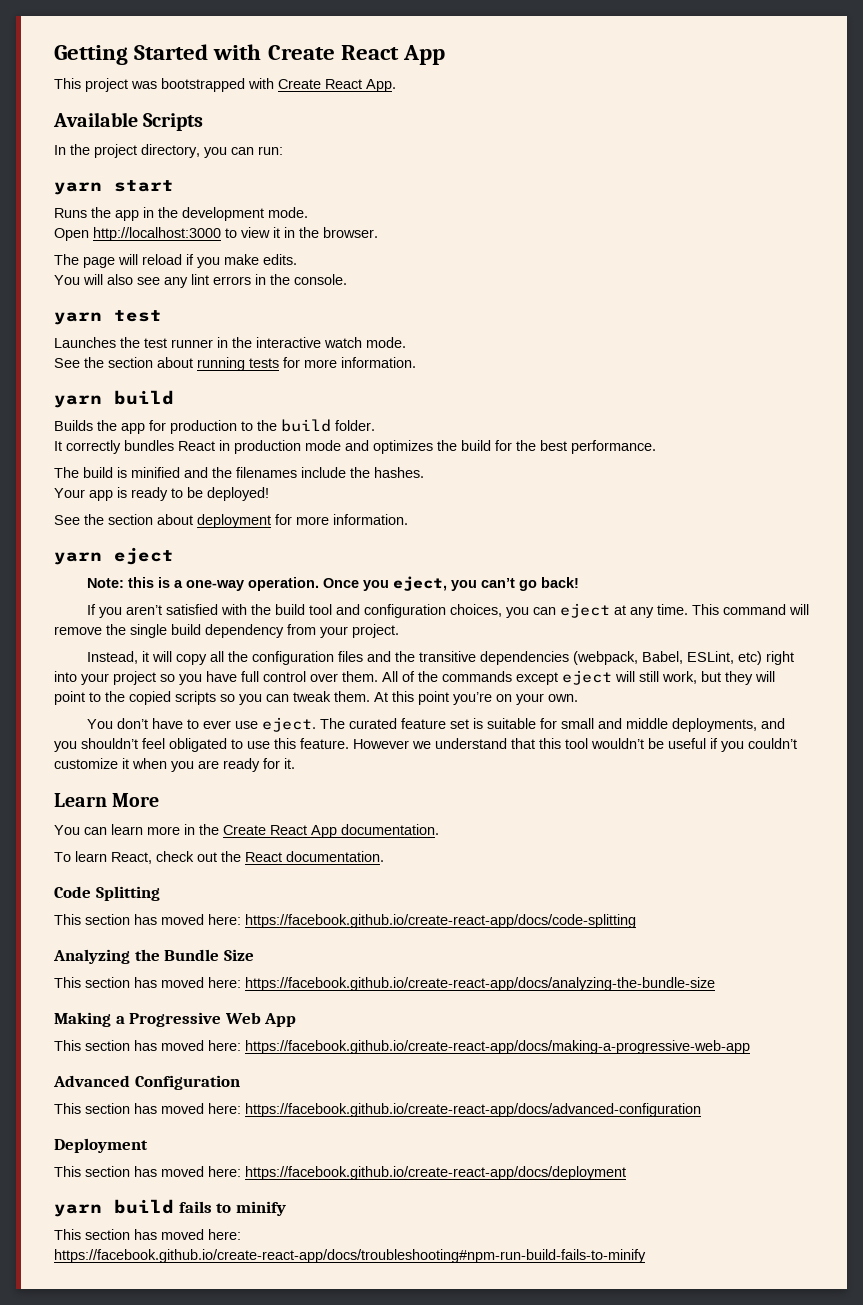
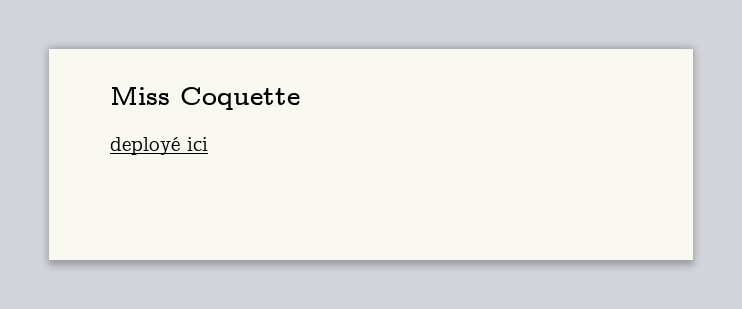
[54,44,446,65] [54,78,396,92] [53,112,204,131] [54,144,283,158] [54,180,174,195] [54,207,308,221] [54,227,378,241] [54,254,297,268] [54,274,347,288] [54,310,162,325] [54,337,406,348] [54,357,416,371] [54,390,174,408] [54,419,375,434] [54,440,656,454] [54,467,424,478] [54,487,269,501] [54,514,408,528] [54,547,174,565] [86,576,579,591] [86,603,809,618] [54,624,399,638] [86,651,794,665] [54,670,775,685] [54,691,578,705] [86,717,785,732] [54,738,797,752] [54,758,295,772] [54,793,160,807] [54,824,439,838] [54,851,384,864] [54,886,160,901] [54,914,636,928] [53,949,254,964] [54,977,715,991] [54,1012,297,1027] [54,1040,750,1054] [53,1075,240,1090] [54,1103,701,1117] [54,1138,148,1153] [54,1166,626,1180] [54,1199,286,1217] [54,1229,241,1240] [54,1249,646,1263] Getting Started with Create React App // This project was bootstrapped with Create React App. // Available Scripts // In the project directory, you can run: // yarn start // Runs the app in the development mode. // Open http://localhost:3000 to view it in the browser. // The page will reload if you make edits. // You will also see any lint errors in the console. // yarn test // Launches the test runner in the interactive watch mode. // See the section about running tests for more information. // yarn build // Builds the app for production to the build folder. // It correctly bundles React in production mode and optimizes the build for the best performance. // The build is minified and the filenames include the hashes. // Your app is ready to be deployed! // See the section about deployment for more information. // yarn eject // Note: this is a one-way operation. Once you eject, you can’t go back! // If you aren’t satisfied with the build tool and configuration choices, you can eject at any time. This command will remove the single build dependency from your project. // Instead, it will copy all the configuration files and the transitive dependencies (webpack, Babel, ESLint, etc) right into your project so you have full control over them. All of the commands except eject will still work, but they will point to the copied scripts so you can tweak them. At this point you’re on your own. // You don’t have to ever use eject. The curated feature set is suitable for small and middle deployments, and you shouldn’t feel obligated to use this feature. However we understand that this tool wouldn’t be useful if you couldn’t customize it when you are ready for it. // Learn More // You can learn more in the Create React App documentation. // To learn React, check out the React documentation. // Code Splitting // This section has moved here: https://facebook.github.io/create-react-app/docs/code-splitting // Analyzing the Bundle Size // This section has moved here: https://facebook.github.io/create-react-app/docs/analyzing-the-bundle-size // Making a Progressive Web App // This section has moved here: https://facebook.github.io/create-react-app/docs/making-a-progressive-web-app // Advanced Configuration // This section has moved here: https://facebook.github.io/create-react-app/docs/advanced-configuration // Deployment // This section has moved here: https://facebook.github.io/create-react-app/docs/deployment // yarn build fails to minify // This section has moved here: https://facebook.github.io/create-react-app/docs/troubleshooting#npm-run-build-fails-to-minify -> [110,86,300,110] [110,137,208,155] Miss Coquette // deployé ici

